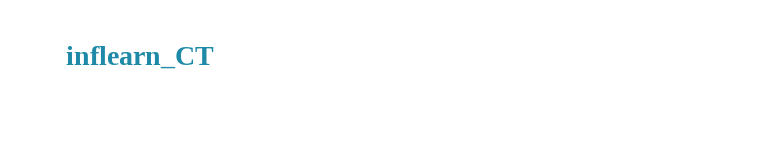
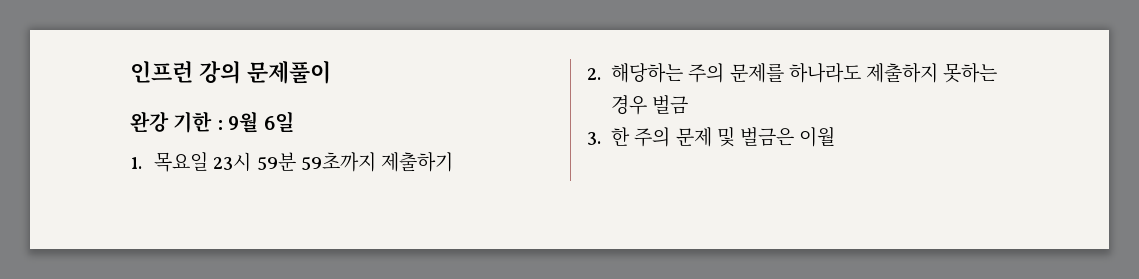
[66,46,214,69] inflearn_CT -> [130,60,331,84] [130,111,294,133] [130,152,453,172] [587,63,997,83] [611,95,689,115] [587,126,835,147] 인프런 강의 문제풀이 // 완강 기한 : 9월 6일 // 1. 목요일 23시 59분 59초까지 제출하기 // 2. 해당하는 주의 문제를 하나라도 제출하지 못하는 경우 벌금 // 3. 한 주의 문제 및 벌금은 이월

